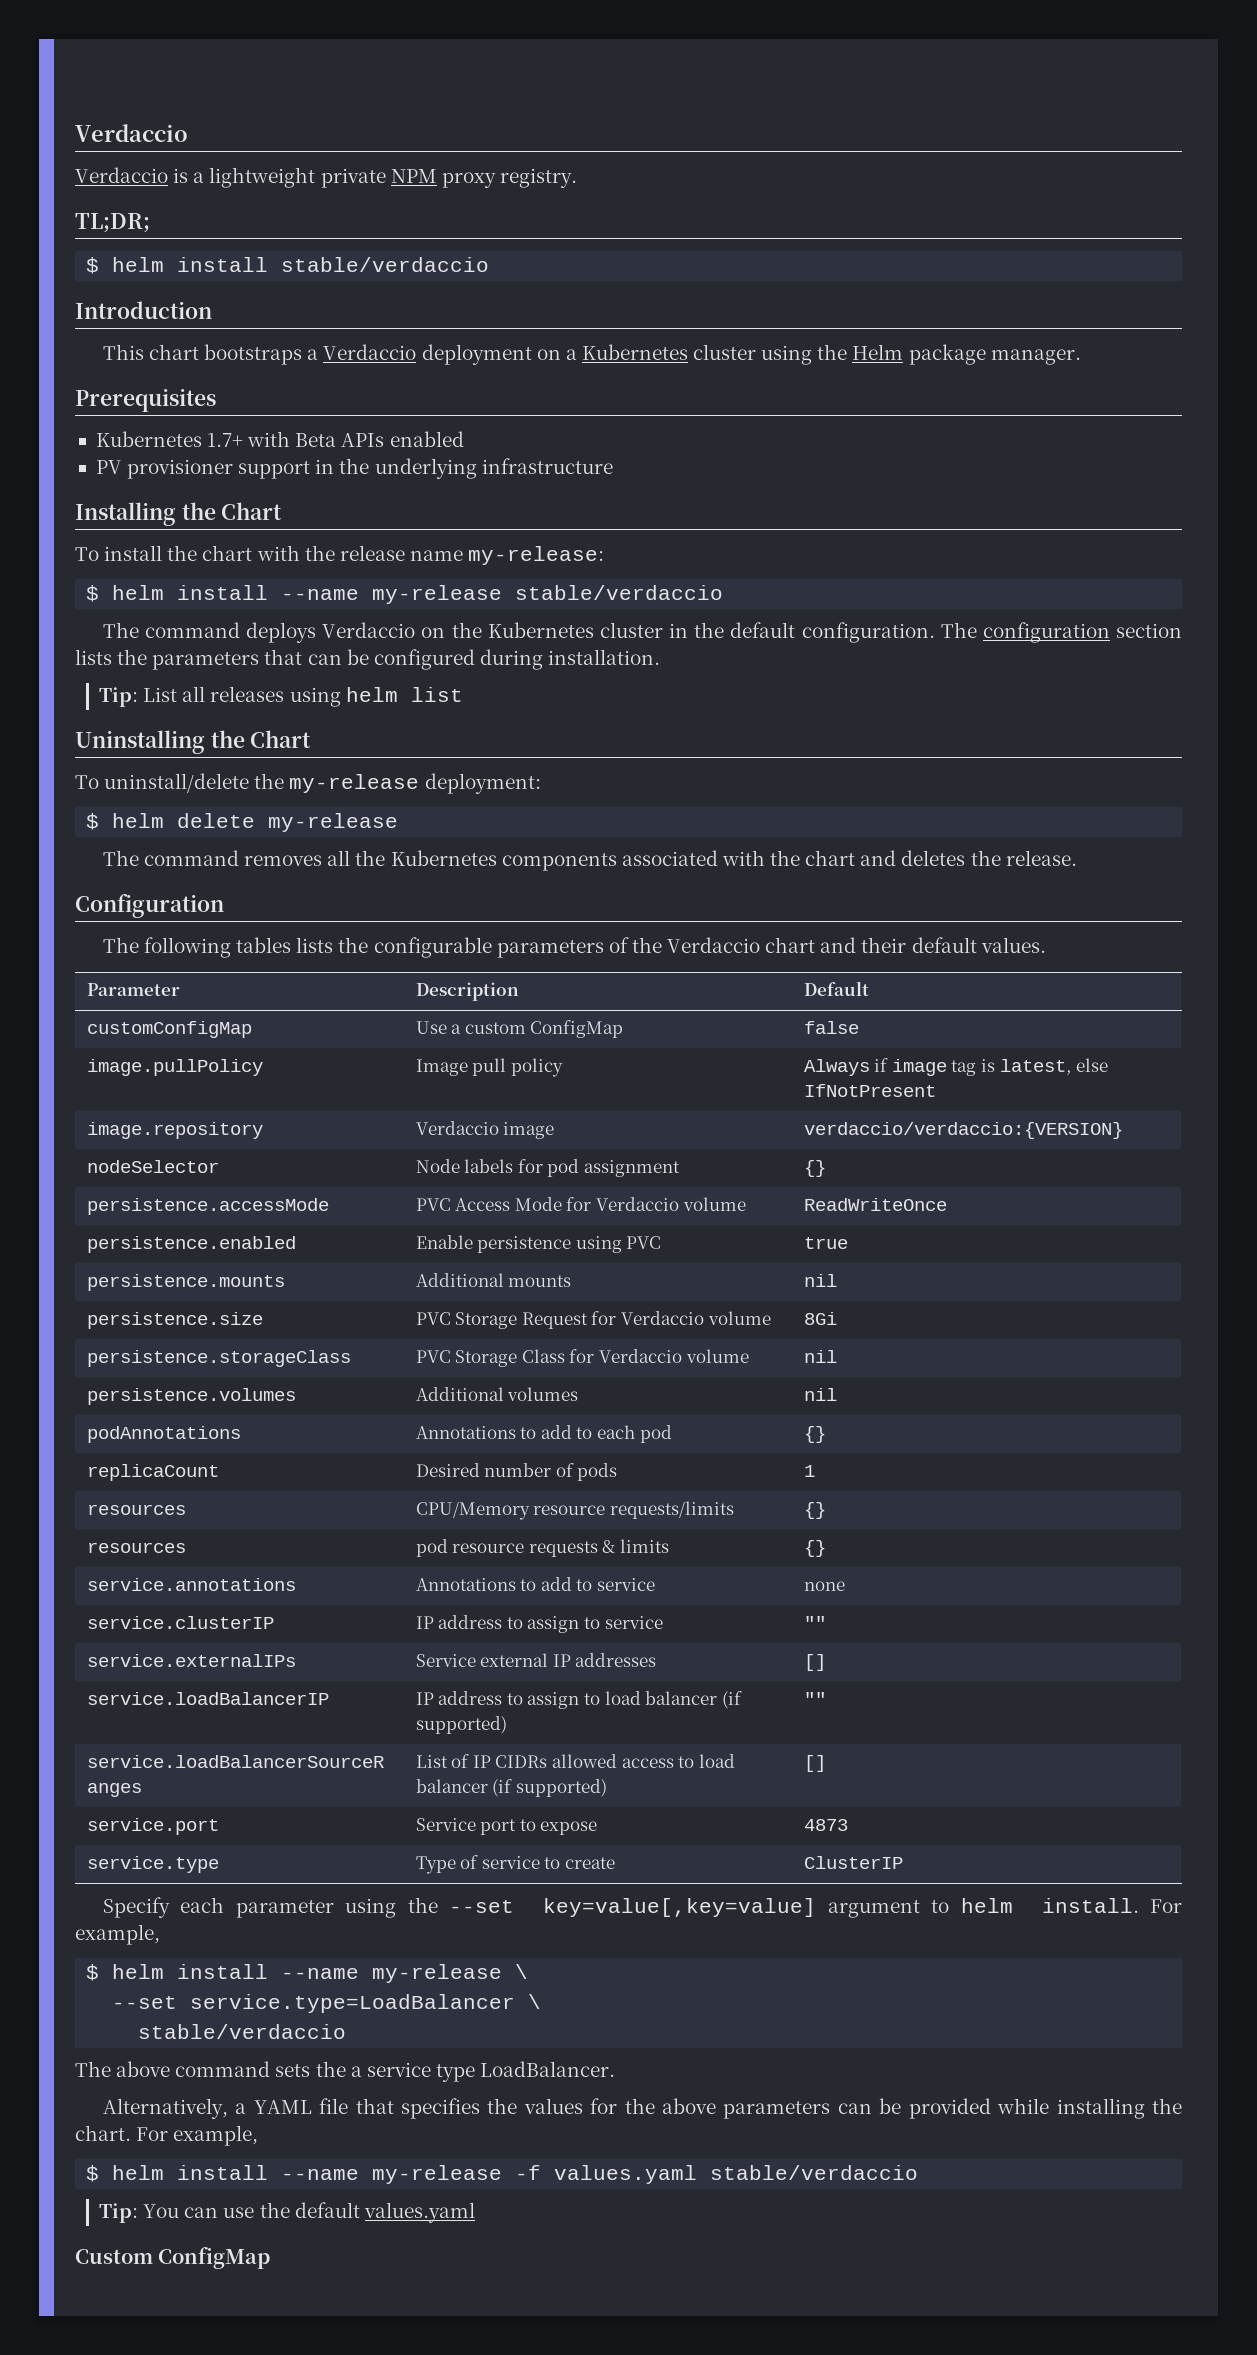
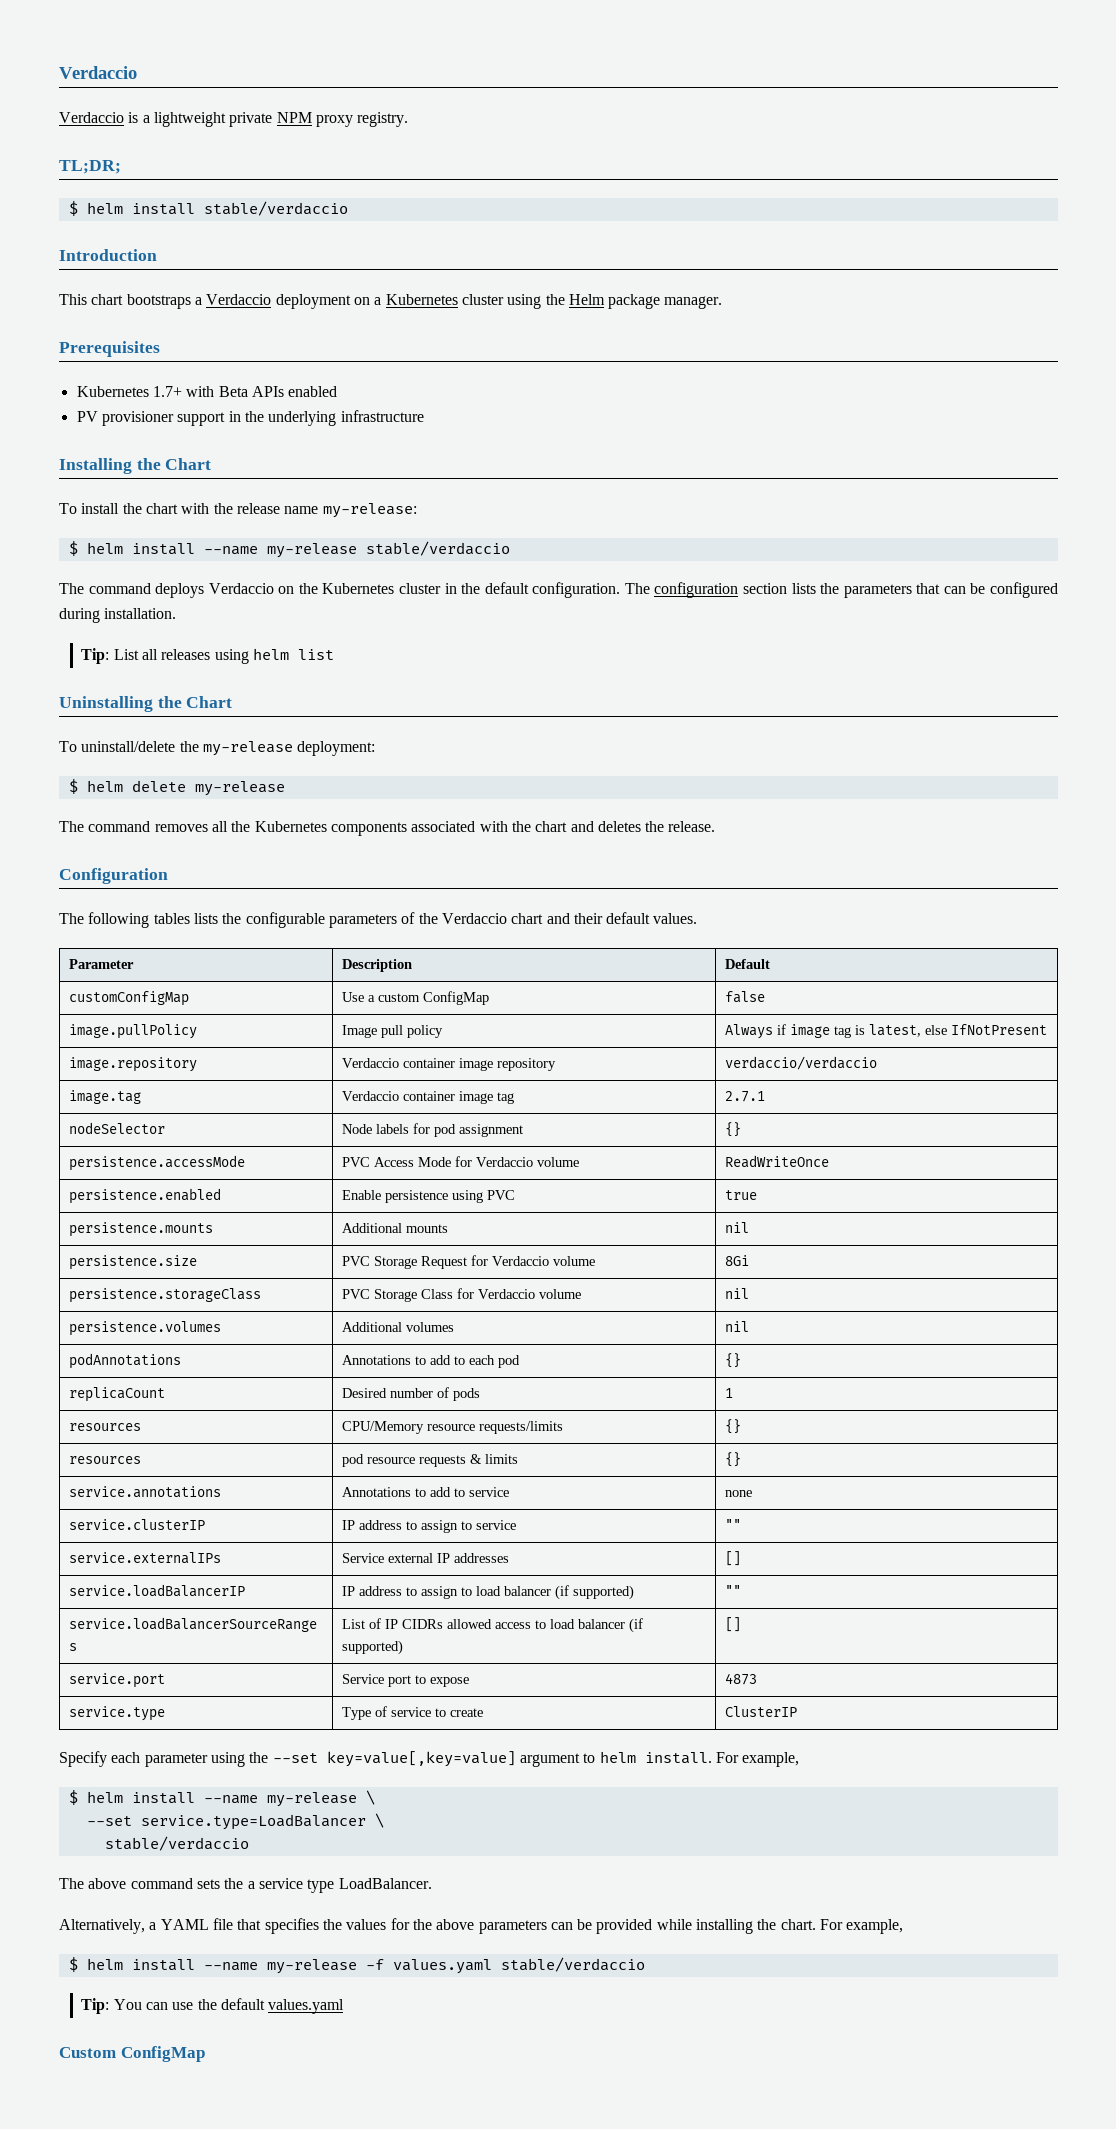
[503,1122,555,1139] [803,1122,1123,1139] image | verdaccio/verdaccio:{VERSION} -> [402,1058,556,1071] [724,1056,877,1070] [68,1090,141,1104] [341,1091,514,1104] [724,1091,765,1102] container image repository | verdaccio/verdaccio // image.tag | Verdaccio container image tag | 2.7.1

